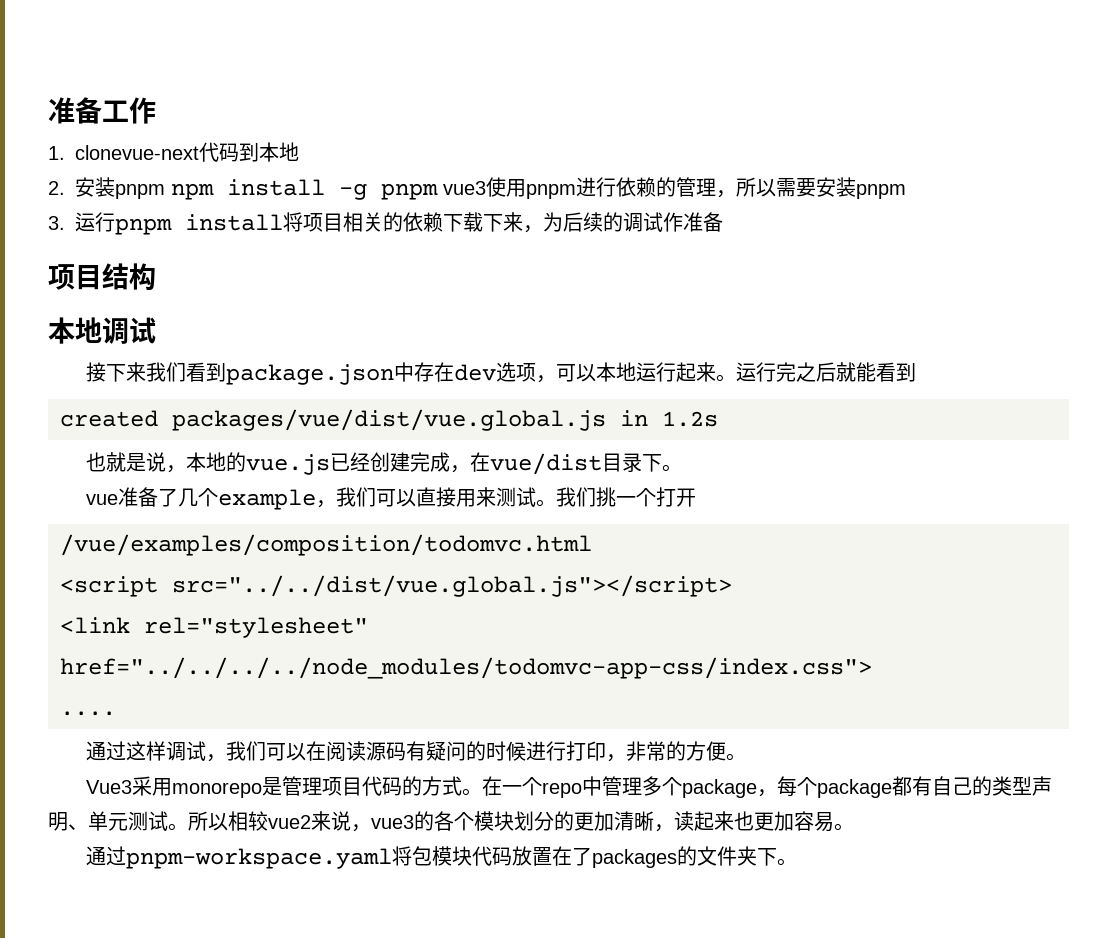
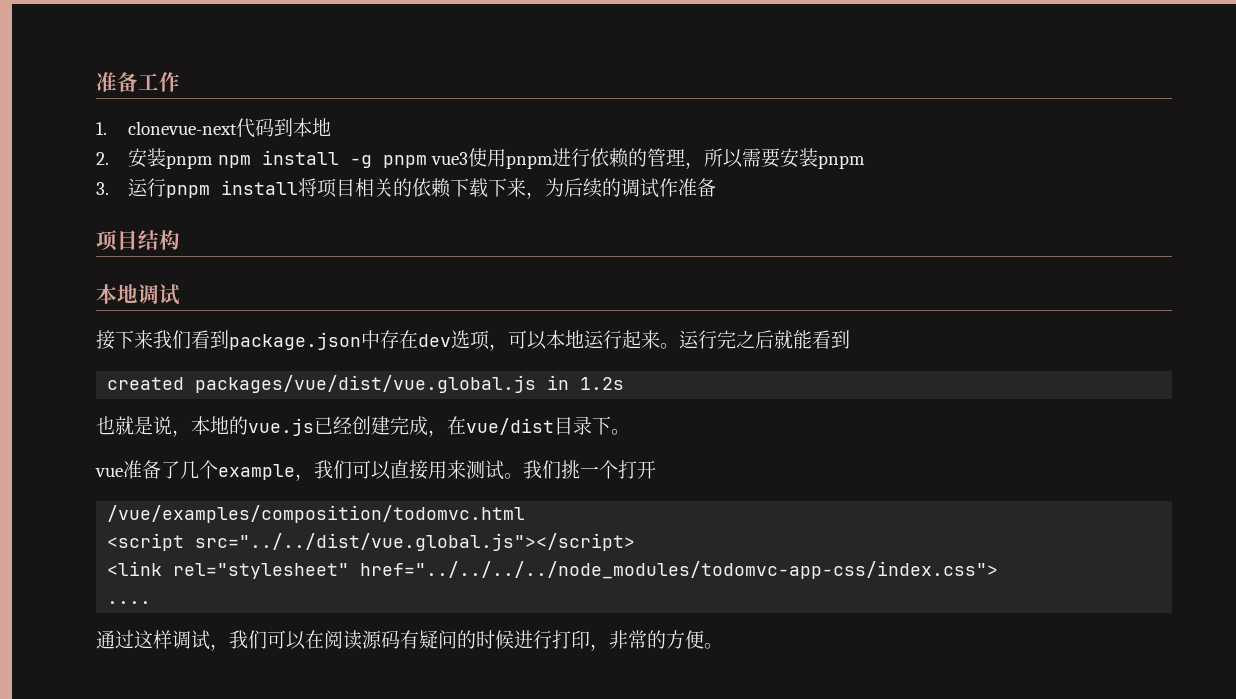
[85,776,1052,798] [48,811,854,832] [85,846,797,869] // Vue3采用monorepo是管理项目代码的方式。在一个repo中管理多个package，每个package都有自己的类型声明、单元测试。所以相较vue2来说，vue3的各个模块划分的更加清晰，读起来也更加容易。 // 通过pnpm-workspace.yaml将包模块代码放置在了packages的文件夹下。 -> (723, 646) none

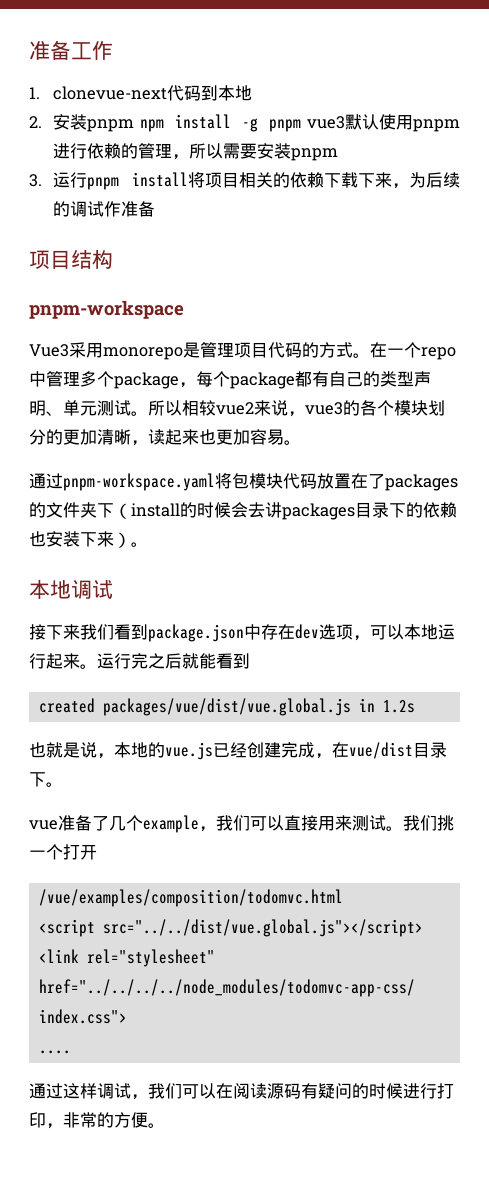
(468, 158) none -> [345,114,379,130] 默认
(180, 240) none -> [29,300,184,319] [29,342,456,360] [29,371,431,389] [29,400,445,417] [29,429,301,446] [29,473,458,491] [29,502,457,520] [29,531,148,548] // pnpm-workspace // Vue3采用monorepo是管理项目代码的方式。在一个repo中管理多个package，每个package都有自己的类型声明、单元测试。所以相较vue2来说，vue3的各个模块划分的更加清晰，读起来也更加容易。 // 通过pnpm-workspace.yaml将包模块代码放置在了packages的文件夹下（install的时候会去讲packages目录下的依赖也安装下来）。

